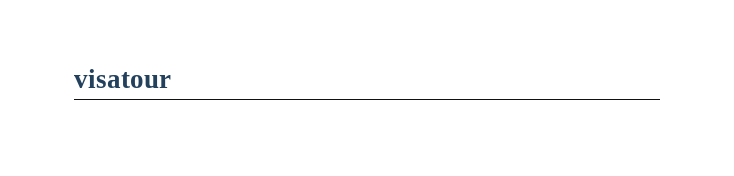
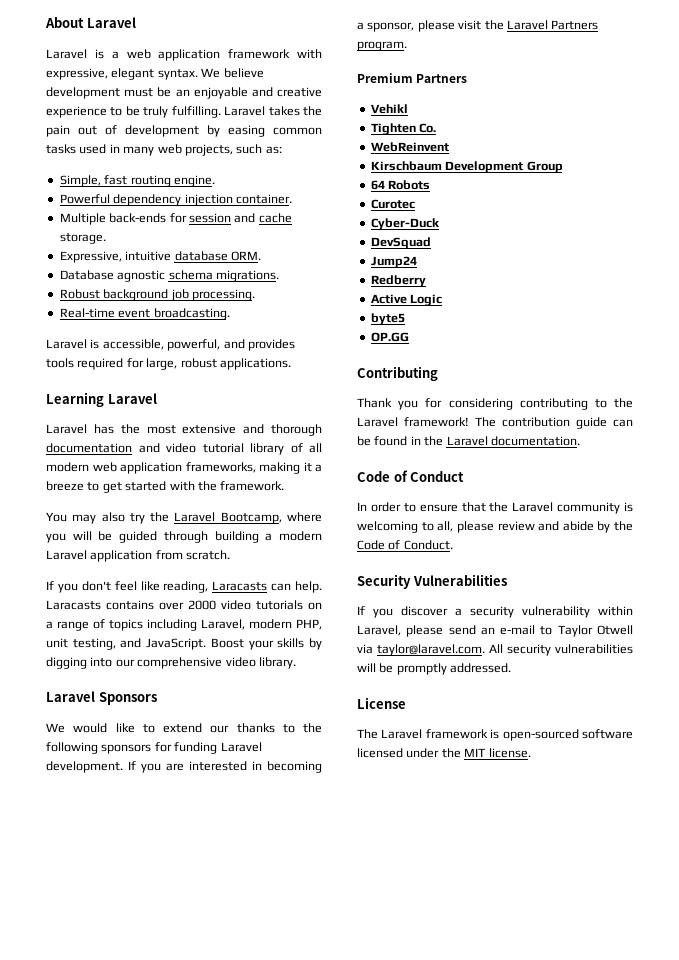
[74,69,171,88] visatour -> [45,17,136,28] [46,49,322,61] [46,68,264,80] [46,87,322,99] [46,106,322,118] [46,125,322,137] [46,144,282,156] [59,175,215,187] [59,194,292,206] [59,213,292,225] [59,233,106,244] [59,251,261,263] [59,270,279,282] [59,289,255,301] [59,308,230,320] [46,339,295,351] [46,358,291,370] [46,392,157,407] [46,424,322,436] [46,443,322,455] [46,462,322,474] [46,481,285,493] [46,512,322,524] [46,531,322,543] [46,550,231,562] [46,581,322,593] [46,600,322,610] [46,619,322,631] [46,638,323,650] [46,657,296,669] [46,691,157,705] [46,723,322,733] [46,742,262,754] [46,761,322,773] [357,20,599,32] [357,41,407,51] [357,73,468,83] [370,104,408,114] [370,123,437,135] [370,142,449,152] [370,161,563,173] [370,180,431,190] [370,199,415,209] [370,218,439,230] [370,237,431,249] [370,256,417,268] [370,275,426,287] [370,294,443,306] [370,313,405,325] [370,332,409,342] [357,366,438,381] [357,398,633,410] [357,417,633,429] [357,436,580,446] [357,470,465,482] [357,502,633,514] [357,521,633,533] [357,540,453,550] [357,574,507,589] [357,606,633,618] [357,625,633,637] [357,644,633,656] [357,663,512,675] [357,697,406,709] [357,729,633,741] [357,748,531,758] About Laravel // Laravel is a web application framework with expressive, elegant syntax. We believe development must be an enjoyable and creative experience to be truly fulfilling. Laravel takes the pain out of development by easing common tasks used in many web projects, such as: // Simple, fast routing engine. // Powerful dependency injection container. // Multiple back-ends for session and cache storage. // Expressive, intuitive database ORM. // Database agnostic schema migrations. // Robust background job processing. // Real-time event broadcasting. // Laravel is accessible, powerful, and provides tools required for large, robust applications. // Learning Laravel // Laravel has the most extensive and thorough documentation and video tutorial library of all modern web application frameworks, making it a breeze to get started with the framework. // You may also try the Laravel Bootcamp, where you will be guided through building a modern Laravel application from scratch. // If you don't feel like reading, Laracasts can help. Laracasts contains over 2000 video tutorials on a range of topics including Laravel, modern PHP, unit testing, and JavaScript. Boost your skills by digging into our comprehensive video library. // Laravel Sponsors // We would like to extend our thanks to the following sponsors for funding Laravel development. If you are interested in becoming a sponsor, please visit the Laravel Partners program. // Premium Partners // Vehikl // Tighten Co. // WebReinvent // Kirschbaum Development Group // 64 Robots // Curotec // Cyber-Duck // DevSquad // Jump24 // Redberry // Active Logic // byte5 // OP.GG // Contributing // Thank you for considering contributing to the Laravel framework! The contribution guide can be found in the Laravel documentation. // Code of Conduct // In order to ensure that the Laravel community is welcoming to all, please review and abide by the Code of Conduct. // Security Vulnerabilities // If you discover a security vulnerability within Laravel, please send an e-mail to Taylor Otwell via taylor@laravel.com. All security vulnerabilities will be promptly addressed. // License // The Laravel framework is open-sourced software licensed under the MIT license.

